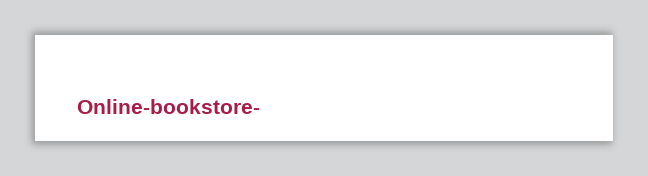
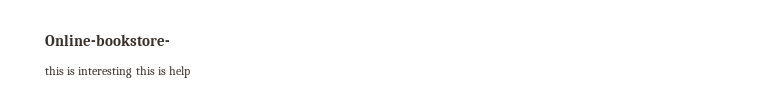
(260, 106) none -> [45,66,191,78] // this is interesting this is help

